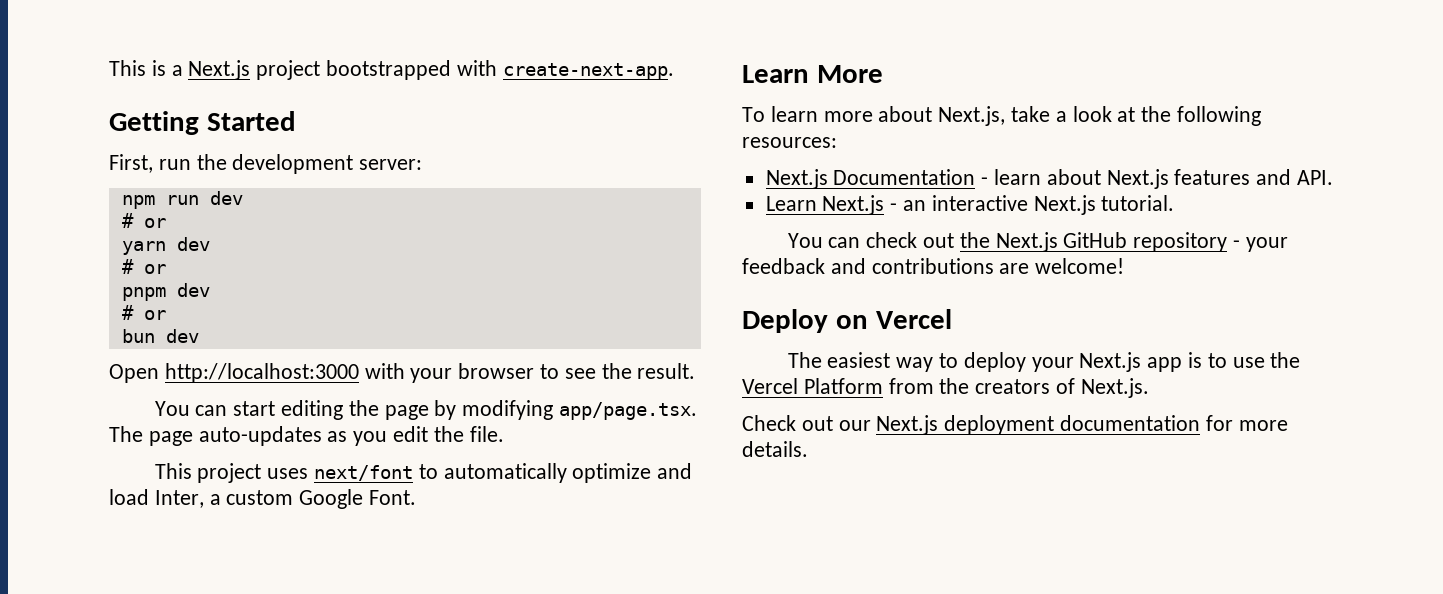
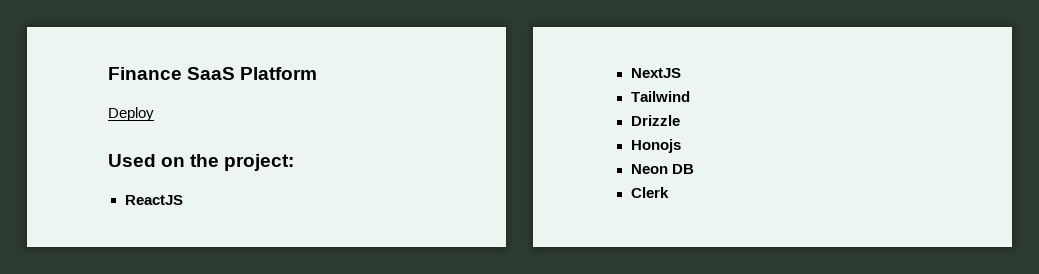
[109,60,674,80] [109,111,296,135] [109,154,423,174] [121,191,243,209] [121,213,166,228] [121,237,210,255] [121,259,166,274] [121,283,210,301] [121,305,166,320] [121,329,199,343] [109,363,696,383] [154,400,698,420] [109,426,504,446] [154,463,693,483] [109,489,417,509] [742,65,883,83] [742,106,1262,126] [742,137,837,148] [765,169,1334,189] [765,195,1175,215] [787,232,1288,252] [742,258,1125,274] [742,309,952,333] [787,352,1301,372] [742,378,1149,398] [742,415,1288,435] [742,441,808,457] This is a Next.js project bootstrapped with create-next-app. // Getting Started // First, run the development server: // npm run dev // # or // yarn dev // # or // pnpm dev // # or // bun dev // Open http://localhost:3000 with your browser to see the result. // You can start editing the page by modifying app/page.tsx. The page auto-updates as you edit the file. // This project uses next/font to automatically optimize and load Inter, a custom Google Font. // Learn More // To learn more about Next.js, take a look at the following resources: // Next.js Documentation - learn about Next.js features and API. // Learn Next.js - an interactive Next.js tutorial. // You can check out the Next.js GitHub repository - your feedback and contributions are welcome! // Deploy on Vercel // The easiest way to deploy your Next.js app is to use the Vercel Platform from the creators of Next.js. // Check out our Next.js deployment documentation for more details. -> [108,67,318,80] [108,107,154,121] [108,154,295,171] [124,195,183,205] [630,68,681,78] [630,91,690,102] [630,115,680,126] [630,139,681,153] [630,164,694,174] [630,187,669,198] Finance SaaS Platform // Deploy // Used on the project: // ReactJS // NextJS // Tailwind // Drizzle // Honojs // Neon DB // Clerk

